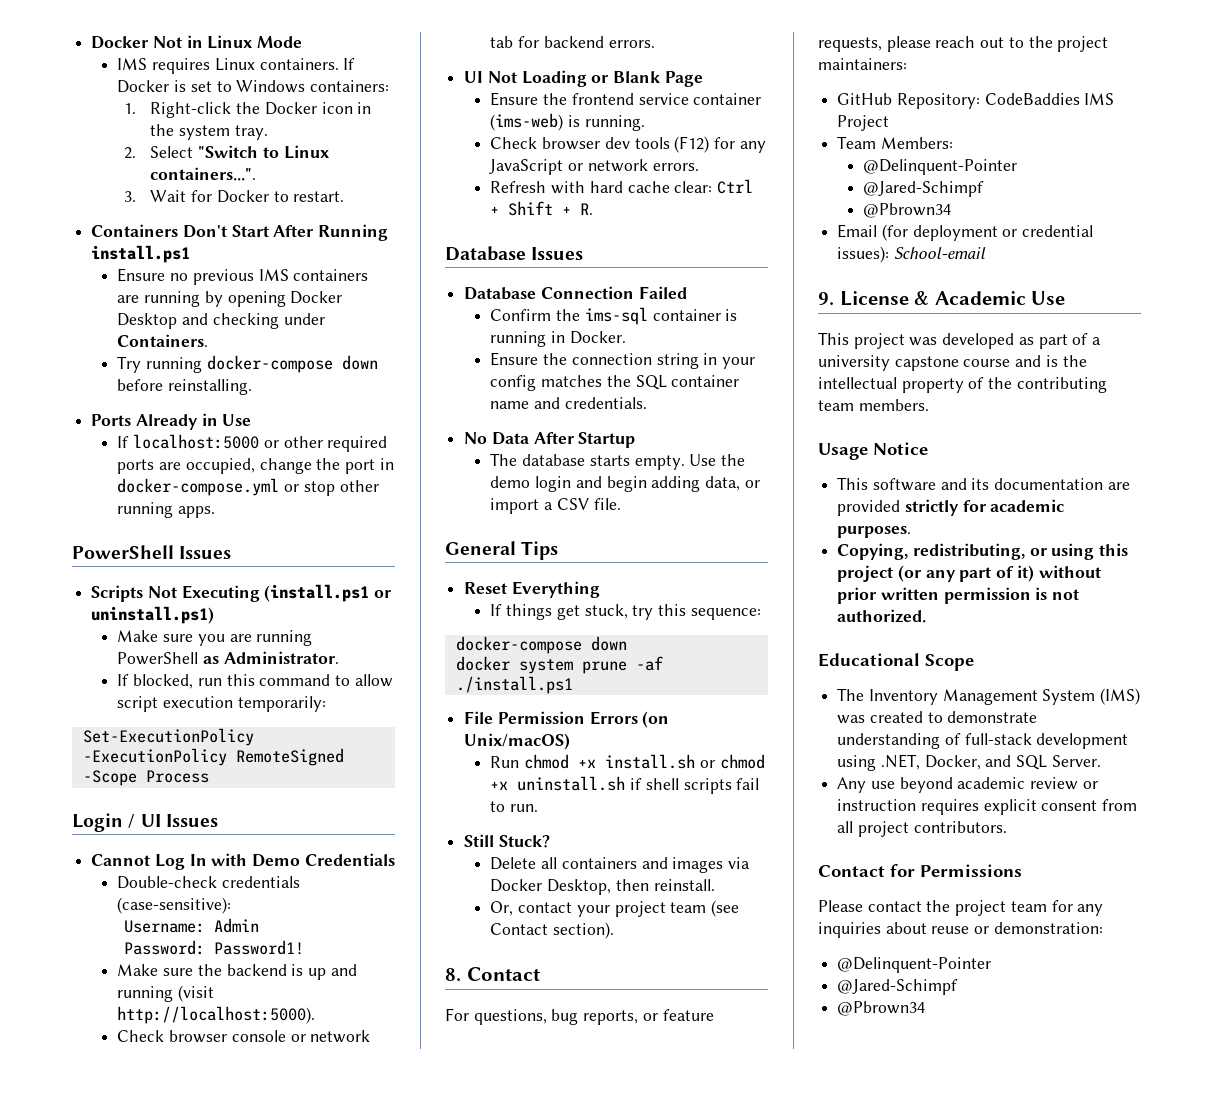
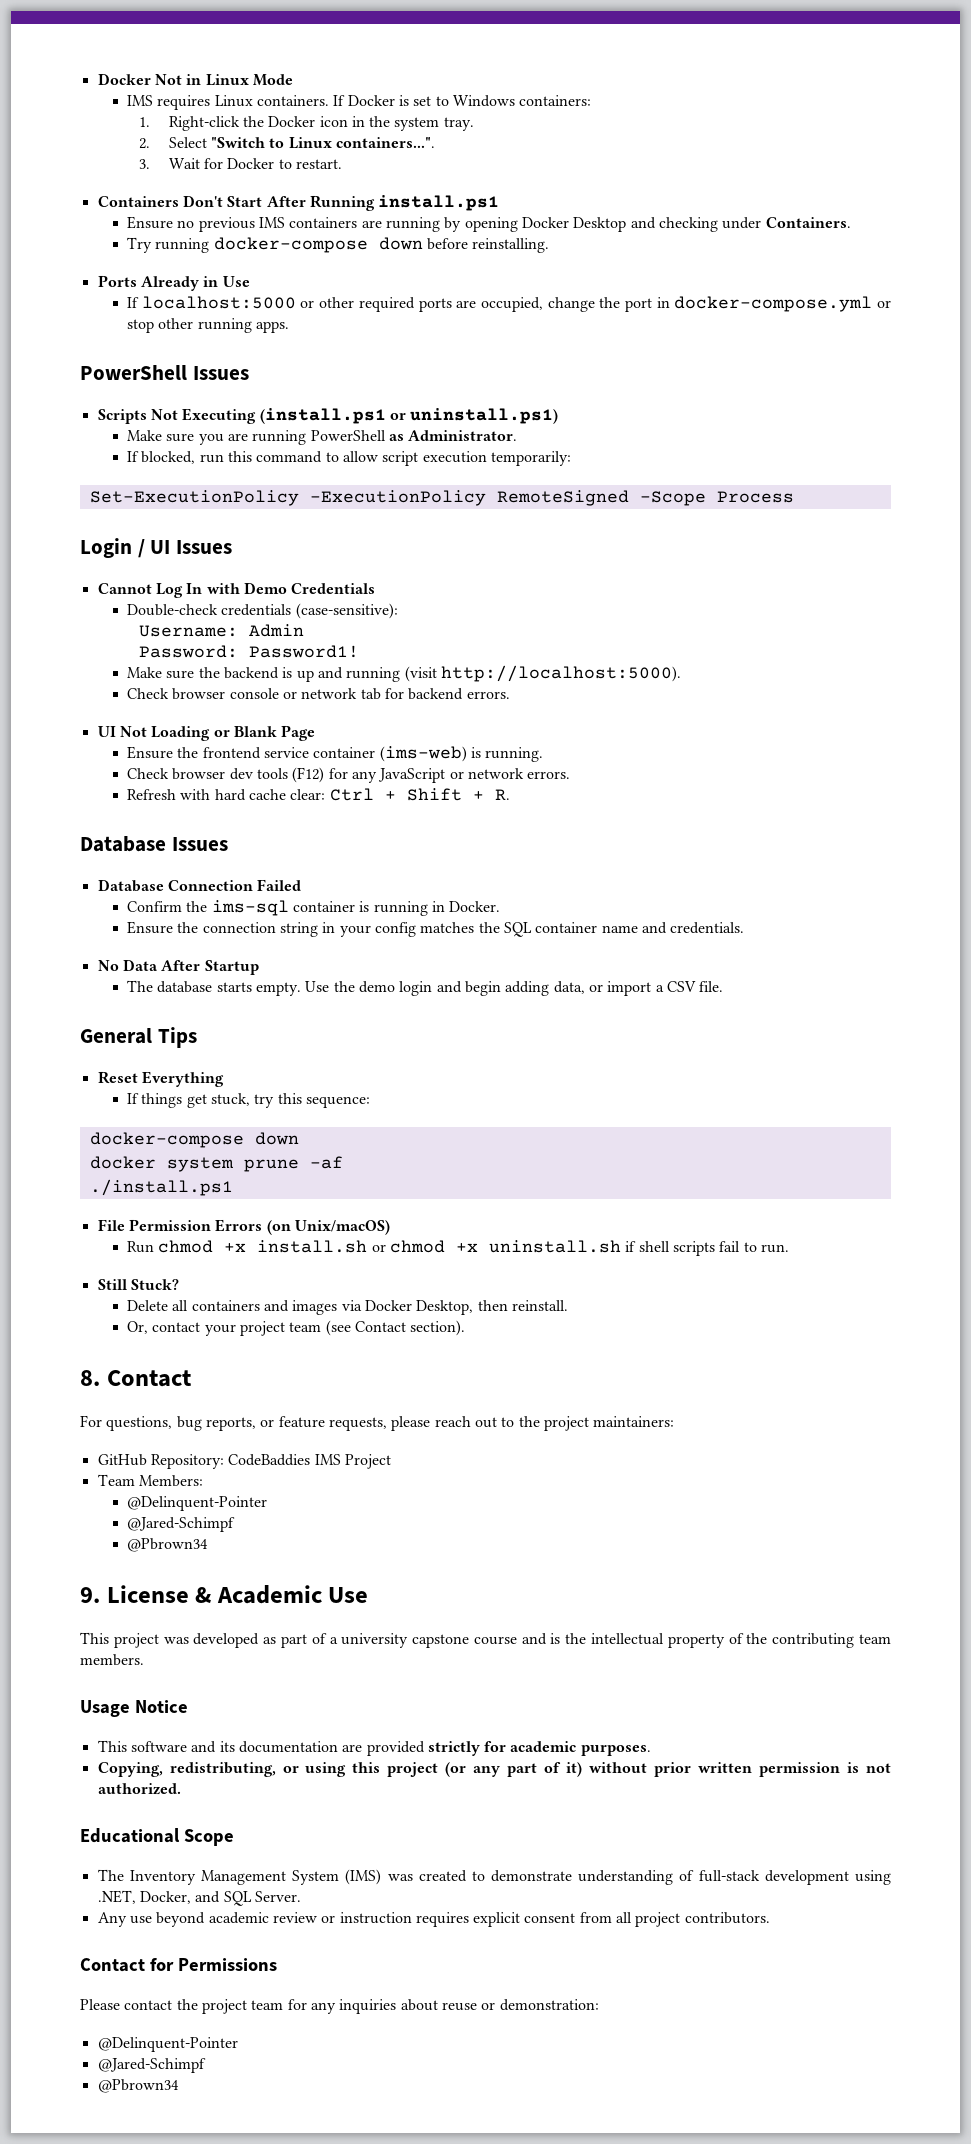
[837,224,1094,241] [837,246,986,263] // Email (for deployment or credential issues): School-email -> (209, 1545) none

